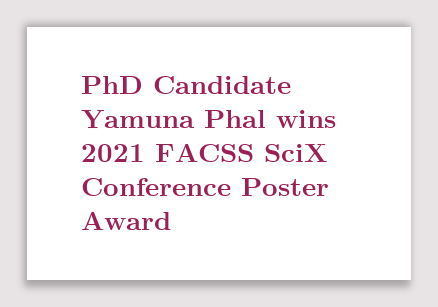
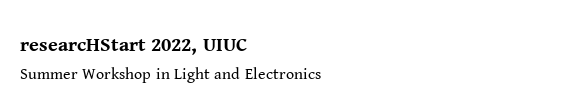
[81,76,291,94] [81,110,336,129] [81,143,327,162] [81,178,329,196] [81,211,171,230] PhD Candidate Yamuna Phal wins 2021 FACSS SciX Conference Poster Award -> [20,38,247,55] [20,67,321,83] researcHStart 2022, UIUC // Summer Workshop in Light and Electronics

